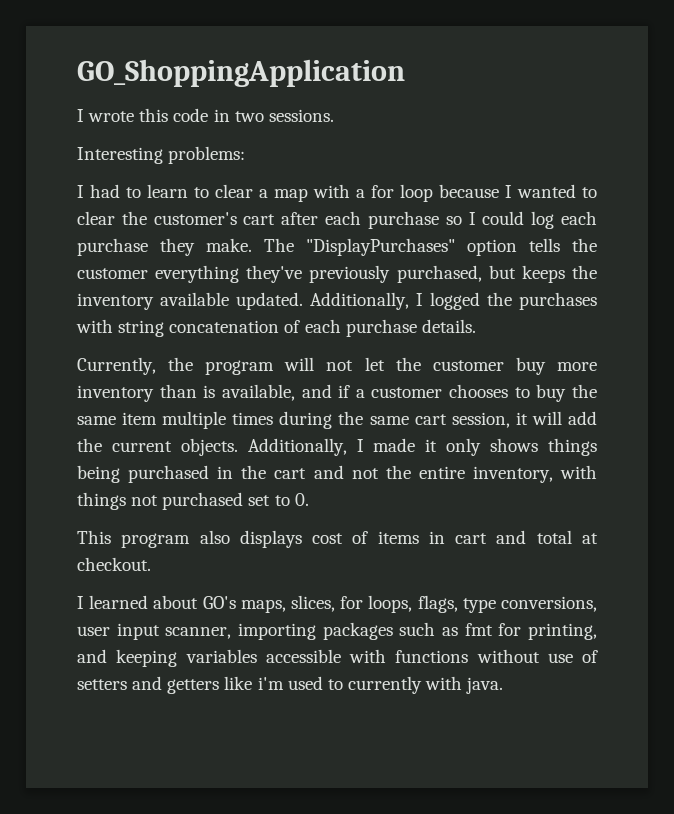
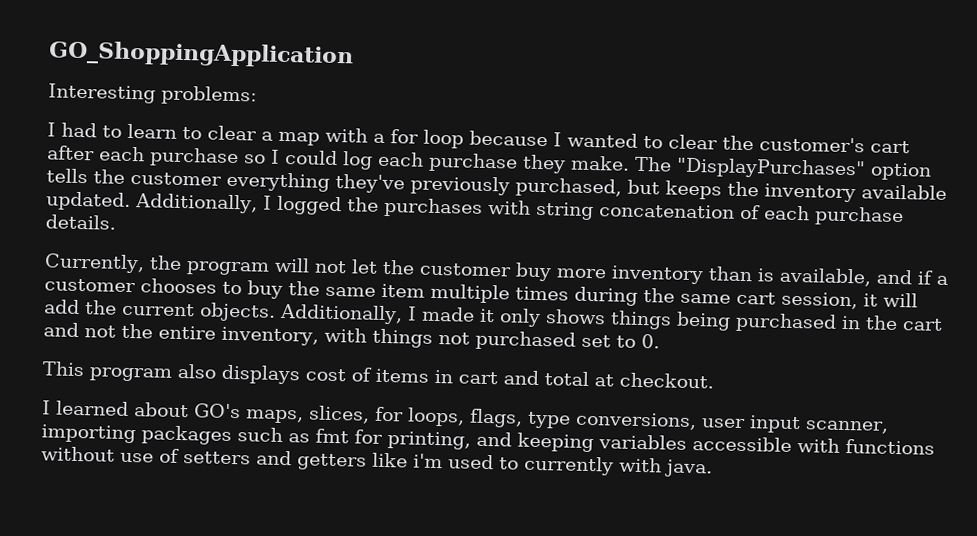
[77,108,334,122] // I wrote this code in two sessions. -> (354, 54) none

